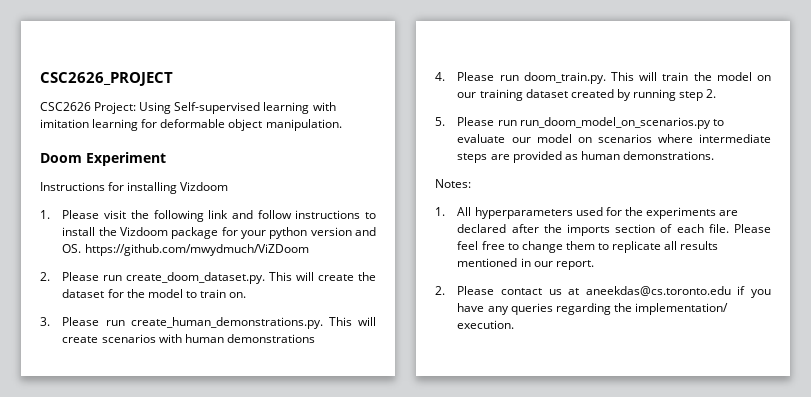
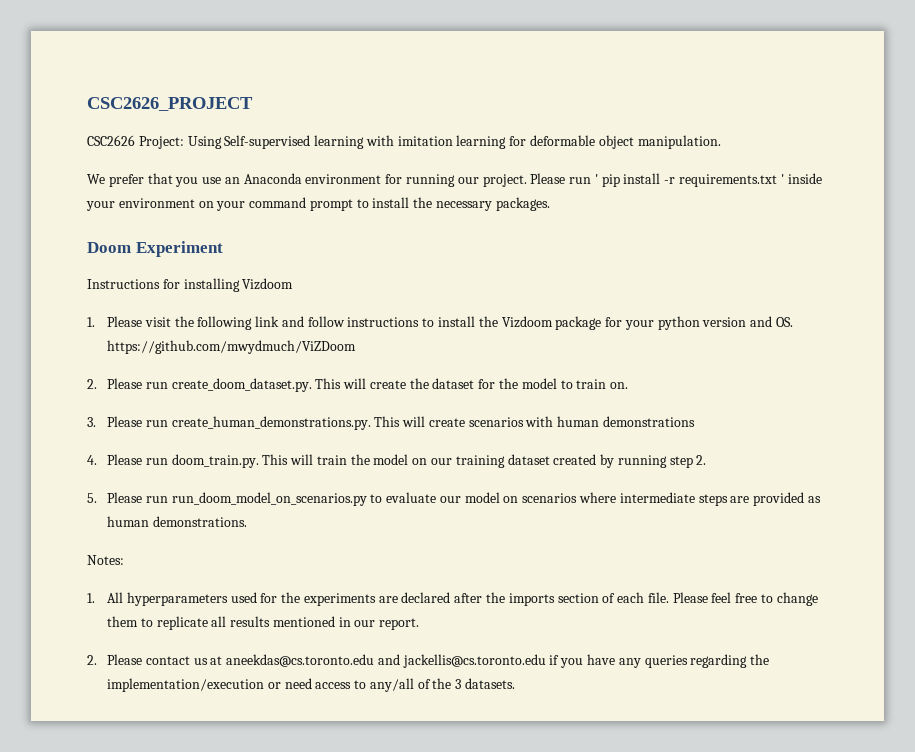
(342, 125) none -> [87,173,822,187] [86,197,550,211] // We prefer that you use an Anaconda environment for running our project. Please run ' pip install -r requirements.txt ' inside your environment on your command prompt to install the necessary packages.
(731, 291) none -> [377,654,546,668] and jackellis@cs.toronto.edu
[634,303,728,315] [457,320,515,329] implementation/ execution. -> [106,678,515,692] implementation/execution or need access to any/all of the 3 datasets.

